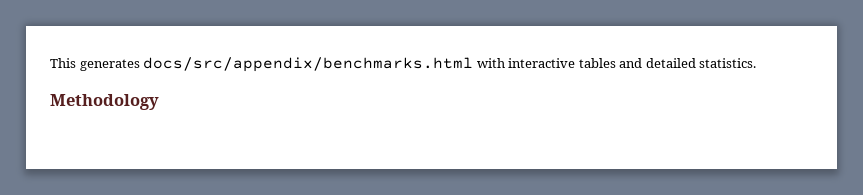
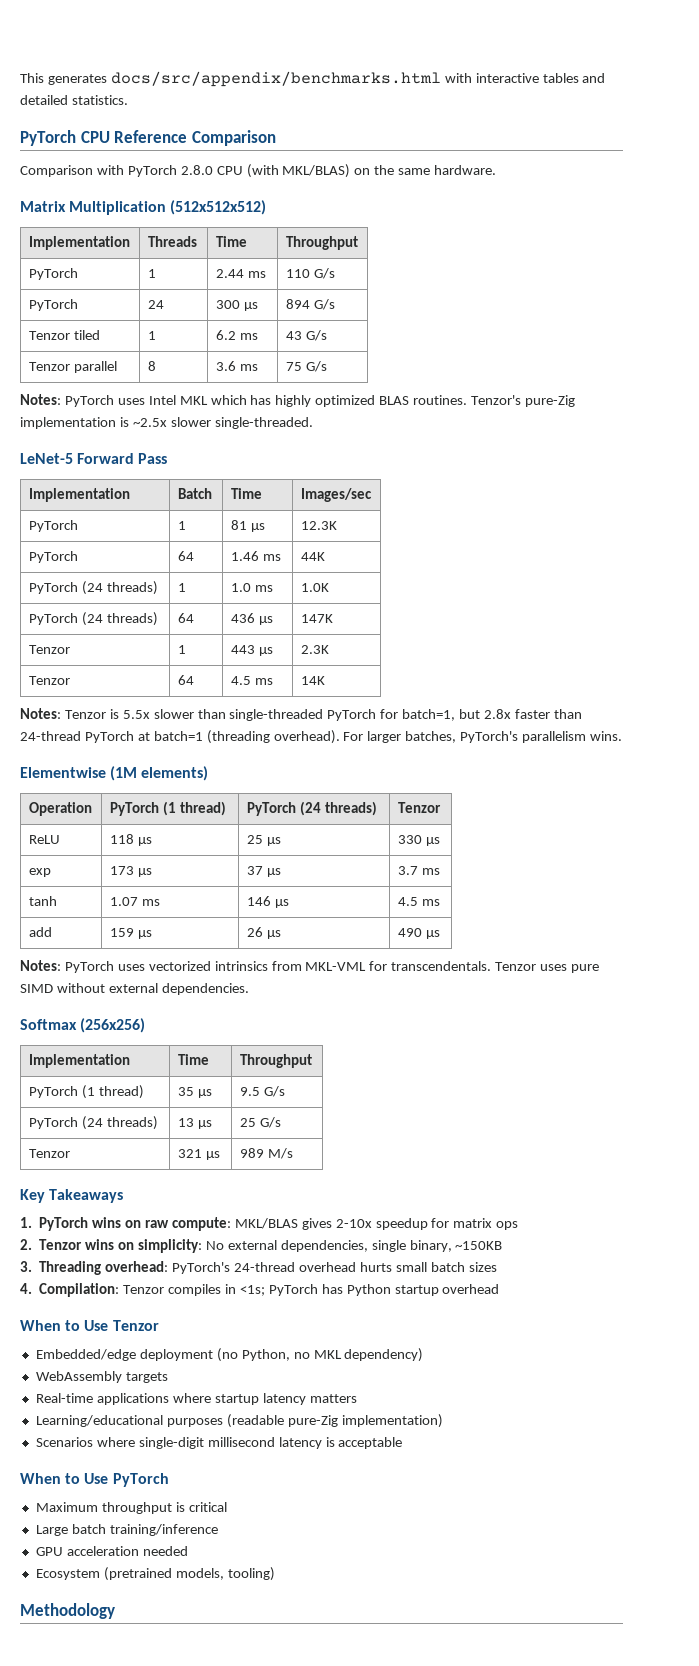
(757, 63) none -> [20,130,276,146] [20,164,497,178] [20,200,267,215] [28,236,130,250] [147,236,197,247] [215,236,247,247] [285,236,358,250] [28,268,78,280] [147,269,156,278] [215,269,266,278] [285,268,335,279] [28,299,78,311] [147,300,164,309] [215,300,258,311] [285,299,335,310] [28,330,100,340] [147,331,156,340] [215,330,258,340] [285,330,327,341] [28,361,117,373] [147,361,156,371] [215,361,258,371] [285,361,327,372] [20,394,575,407] [20,417,313,429] [20,453,168,464] [28,488,130,502] [177,488,212,499] [230,488,262,499] [300,488,372,502] [28,520,78,532] [177,521,186,530] [230,520,265,532] [300,521,337,530] [28,551,78,563] [177,551,194,561] [230,551,281,561] [300,552,325,561] [28,581,158,595] [177,583,186,592] [230,583,273,592] [300,583,329,592] [28,612,158,626] [177,613,194,623] [230,613,273,625] [300,614,333,623] [28,645,70,654] [177,645,186,654] [230,645,273,656] [300,645,329,654] [28,676,70,685] [177,675,194,685] [230,676,273,685] [300,676,325,685] [20,708,582,721] [20,730,623,744] [20,766,209,781] [28,802,92,816] [109,801,226,816] [246,801,377,816] [397,802,441,813] [28,835,60,844] [109,834,152,846] [246,835,281,846] [397,835,440,846] [28,868,51,877] [109,866,152,877] [246,866,281,877] [397,866,440,875] [28,896,57,906] [109,897,160,906] [246,896,289,908] [397,897,440,906] [28,927,52,937] [109,928,152,939] [246,927,281,939] [397,928,440,939] [20,960,600,973] [20,983,249,995] [20,1018,146,1033] [28,1054,130,1068] [177,1054,209,1065] [239,1054,312,1068] [28,1085,144,1099] [177,1087,212,1098] [239,1086,285,1097] [28,1116,158,1130] [177,1118,212,1129] [239,1117,281,1128] [28,1149,70,1158] [177,1149,220,1160] [239,1148,293,1159] [20,1189,124,1203] [20,1217,519,1231] [20,1239,503,1253] [20,1261,497,1275] [20,1283,500,1297] [20,1320,159,1331] [35,1348,424,1362] [35,1371,168,1383] [35,1393,357,1405] [35,1414,443,1428] [35,1437,403,1449] [20,1473,169,1487] [35,1502,227,1514] [35,1524,218,1536] [35,1546,188,1556] [35,1567,275,1581] // PyTorch CPU Reference Comparison // Comparison with PyTorch 2.8.0 CPU (with MKL/BLAS) on the same hardware. // Matrix Multiplication (512x512x512) // Implementation | Threads | Time | Throughput // PyTorch | 1 | 2.44 ms | 110 G/s // PyTorch | 24 | 300 μs | 894 G/s // Tenzor tiled | 1 | 6.2 ms | 43 G/s // Tenzor parallel | 8 | 3.6 ms | 75 G/s // Notes: PyTorch uses Intel MKL which has highly optimized BLAS routines. Tenzor's pure-Zig implementation is ~2.5x slower single-threaded. // LeNet-5 Forward Pass // Implementation | Batch | Time | Images/sec // PyTorch | 1 | 81 μs | 12.3K // PyTorch | 64 | 1.46 ms | 44K // PyTorch (24 threads) | 1 | 1.0 ms | 1.0K // PyTorch (24 threads) | 64 | 436 μs | 147K // Tenzor | 1 | 443 μs | 2.3K // Tenzor | 64 | 4.5 ms | 14K // Notes: Tenzor is 5.5x slower than single-threaded PyTorch for batch=1, but 2.8x faster than 24-thread PyTorch at batch=1 (threading overhead). For larger batches, PyTorch's parallelism wins. // Elementwise (1M elements) // Operation | PyTorch (1 thread) | PyTorch (24 threads) | Tenzor // ReLU | 118 μs | 25 μs | 330 μs // exp | 173 μs | 37 μs | 3.7 ms // tanh | 1.07 ms | 146 μs | 4.5 ms // add | 159 μs | 26 μs | 490 μs // Notes: PyTorch uses vectorized intrinsics from MKL-VML for transcendentals. Tenzor uses pure SIMD without external dependencies. // Softmax (256x256) // Implementation | Time | Throughput // PyTorch (1 thread) | 35 μs | 9.5 G/s // PyTorch (24 threads) | 13 μs | 25 G/s // Tenzor | 321 μs | 989 M/s // Key Takeaways // 1. PyTorch wins on raw compute: MKL/BLAS gives 2-10x speedup for matrix ops // 2. Tenzor wins on simplicity: No external dependencies, single binary, ~150KB // 3. Threading overhead: PyTorch's 24-thread overhead hurts small batch sizes // 4. Compilation: Tenzor compiles in <1s; PyTorch has Python startup overhead // When to Use Tenzor // Embedded/edge deployment (no Python, no MKL dependency) // WebAssembly targets // Real-time applications where startup latency matters // Learning/educational purposes (readable pure-Zig implementation) // Scenarios where single-digit millisecond latency is acceptable // When to Use PyTorch // Maximum throughput is critical // Large batch training/inference // GPU acceleration needed // Ecosystem (pretrained models, tooling)

